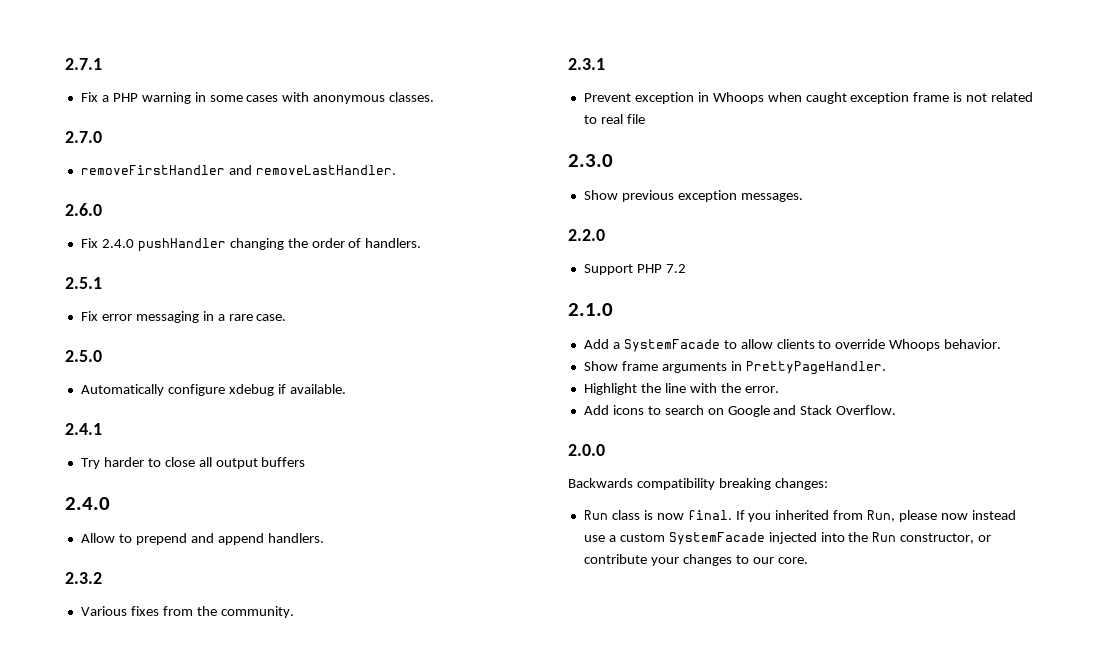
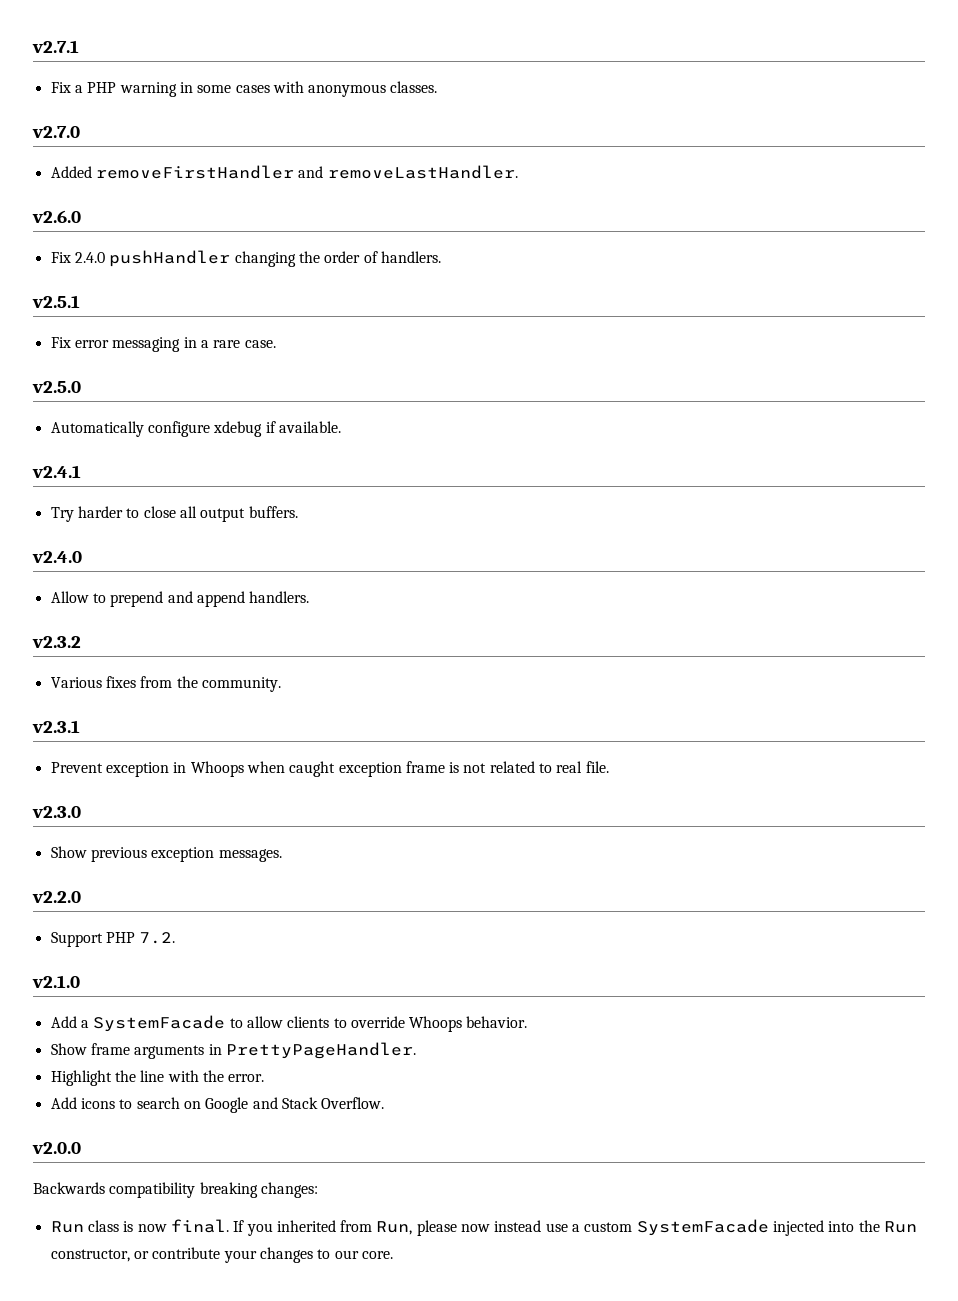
[65,58,102,70] 2.7.1 -> [32,40,79,53] v2.7.1
[65,131,102,143] 2.7.0 // -> [32,126,80,138] [50,166,92,178] v2.7.0 // Added
[65,203,102,216] 2.6.0 -> [32,210,81,223] v2.6.0
[65,277,102,289] 2.5.1 -> [32,295,80,308] v2.5.1
[65,350,102,362] 2.5.0 -> [32,381,81,393] v2.5.0
[65,423,102,435] 2.4.1 -> [32,465,81,478] v2.4.1
[261,457,306,467] [65,497,110,510] buffers // 2.4.0 -> [248,506,298,518] [32,551,82,563] buffers. // v2.4.0
[65,572,102,584] 2.3.2 -> [32,636,81,648] v2.3.2
[568,58,605,70] 2.3.1 -> [32,720,80,733] v2.3.1
[626,114,645,124] [568,154,613,167] file // 2.3.0 -> [585,761,609,773] [32,806,81,818] file. // v2.3.0
[568,229,605,241] 2.2.0 -> [32,891,81,903] v2.2.0
[665,264,686,273] [568,303,613,316] 7.2 // 2.1.0 -> [139,932,176,944] [32,975,80,988] 7.2. // v2.1.0
[568,444,605,456] 2.0.0 -> [32,1142,81,1154] v2.0.0

